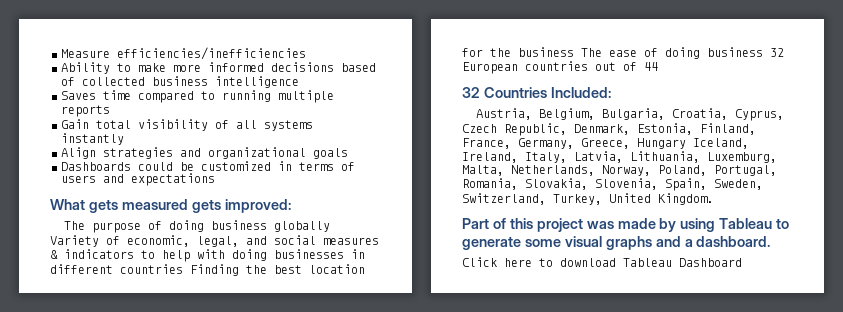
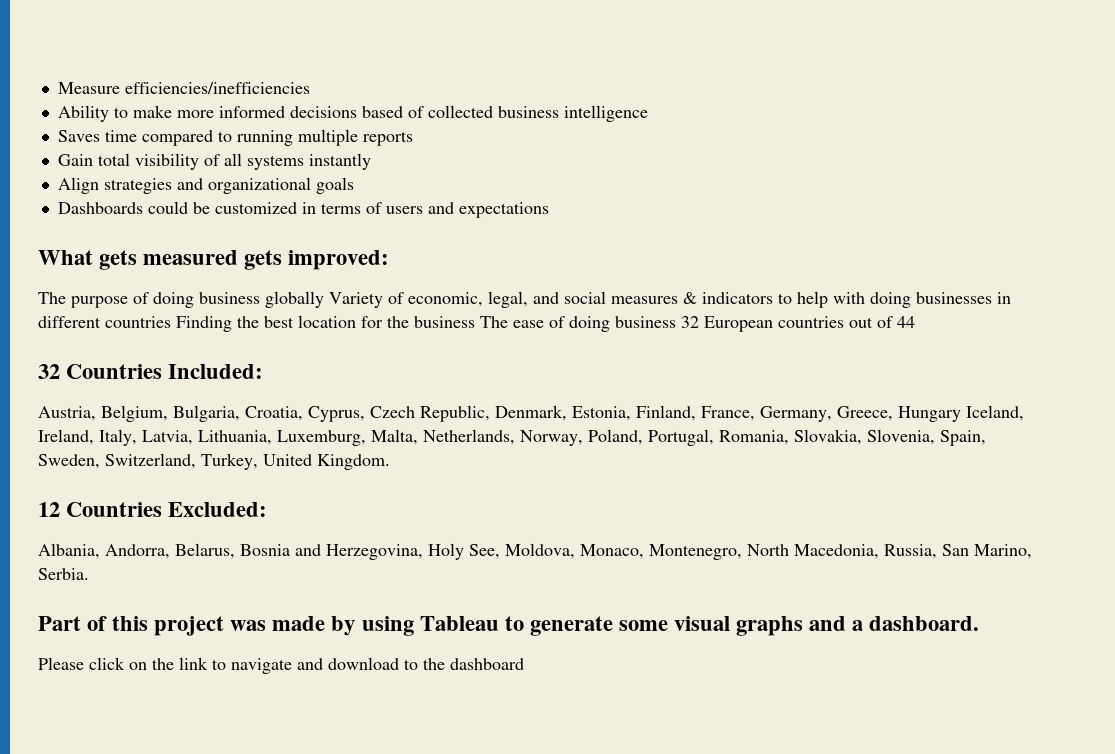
(714, 199) none -> [38,502,268,517] [38,543,1032,560] [38,568,89,580] // 12 Countries Excluded: // Albania, Andorra, Belarus, Bosnia and Herzegovina, Holy See, Moldova, Monaco, Montenegro, North Macedonia, Russia, San Marino, Serbia.
[462,257,742,267] Click here to download Tableau Dashboard -> [38,657,524,674] Please click on the link to navigate and download to the dashboard

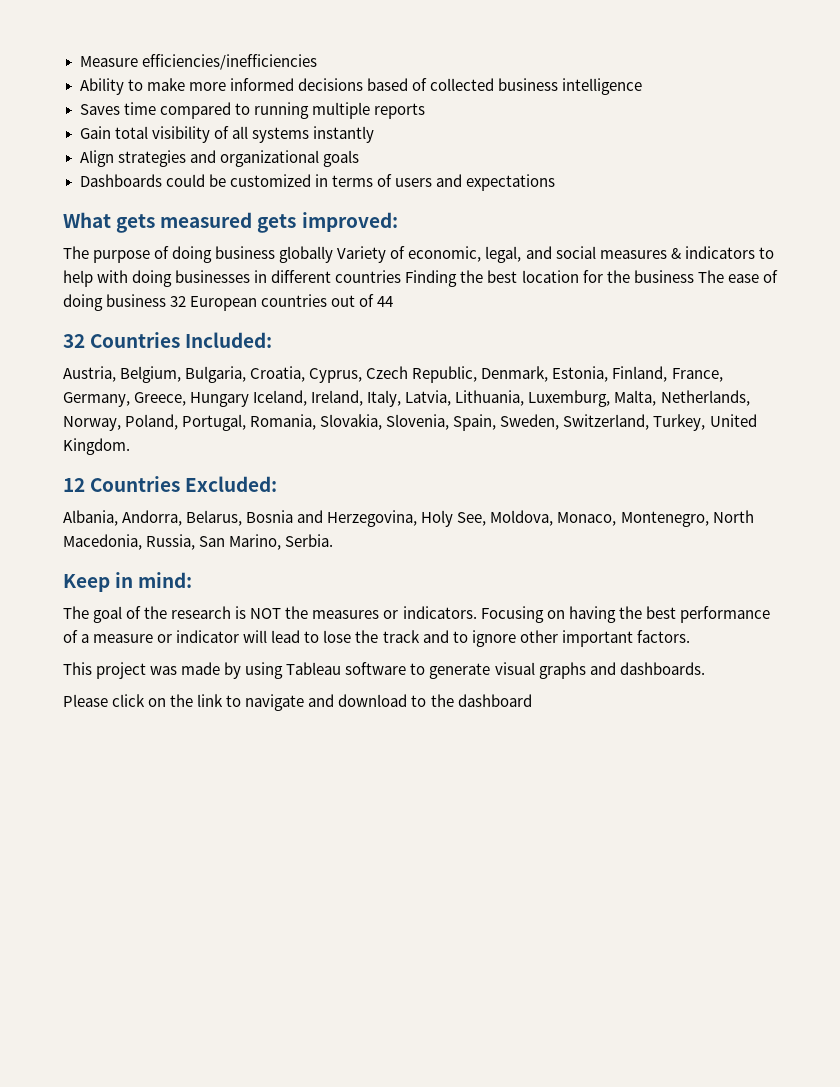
[38,616,149,631] Part of this -> [63,572,193,592] [63,606,770,623] [63,630,690,647] [63,662,92,675] Keep in mind: // The goal of the research is NOT the measures or indicators. Focusing on having the best performance of a measure or indicator will lead to lose the track and to ignore other important factors. // This
(499, 623) none -> [345,662,407,675] software
[618,620,668,631] some -> (491, 671) none
[852,616,980,631] a dashboard. -> [619,662,705,675] dashboards.

